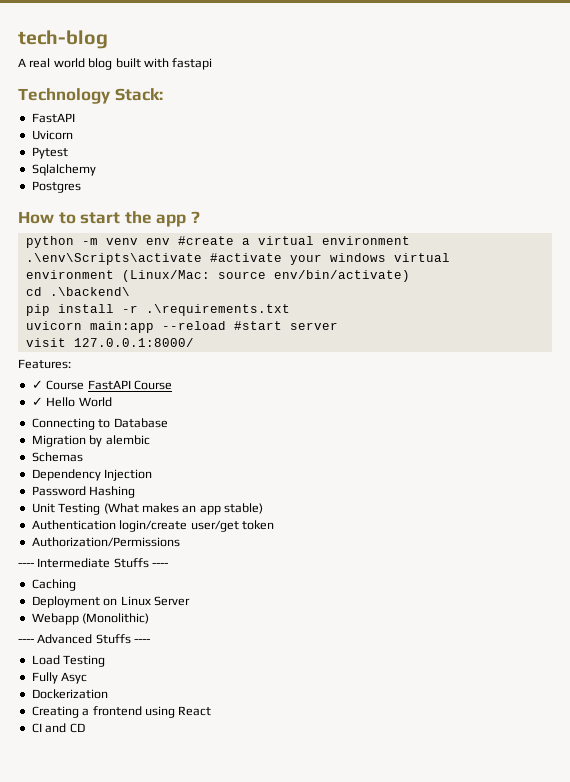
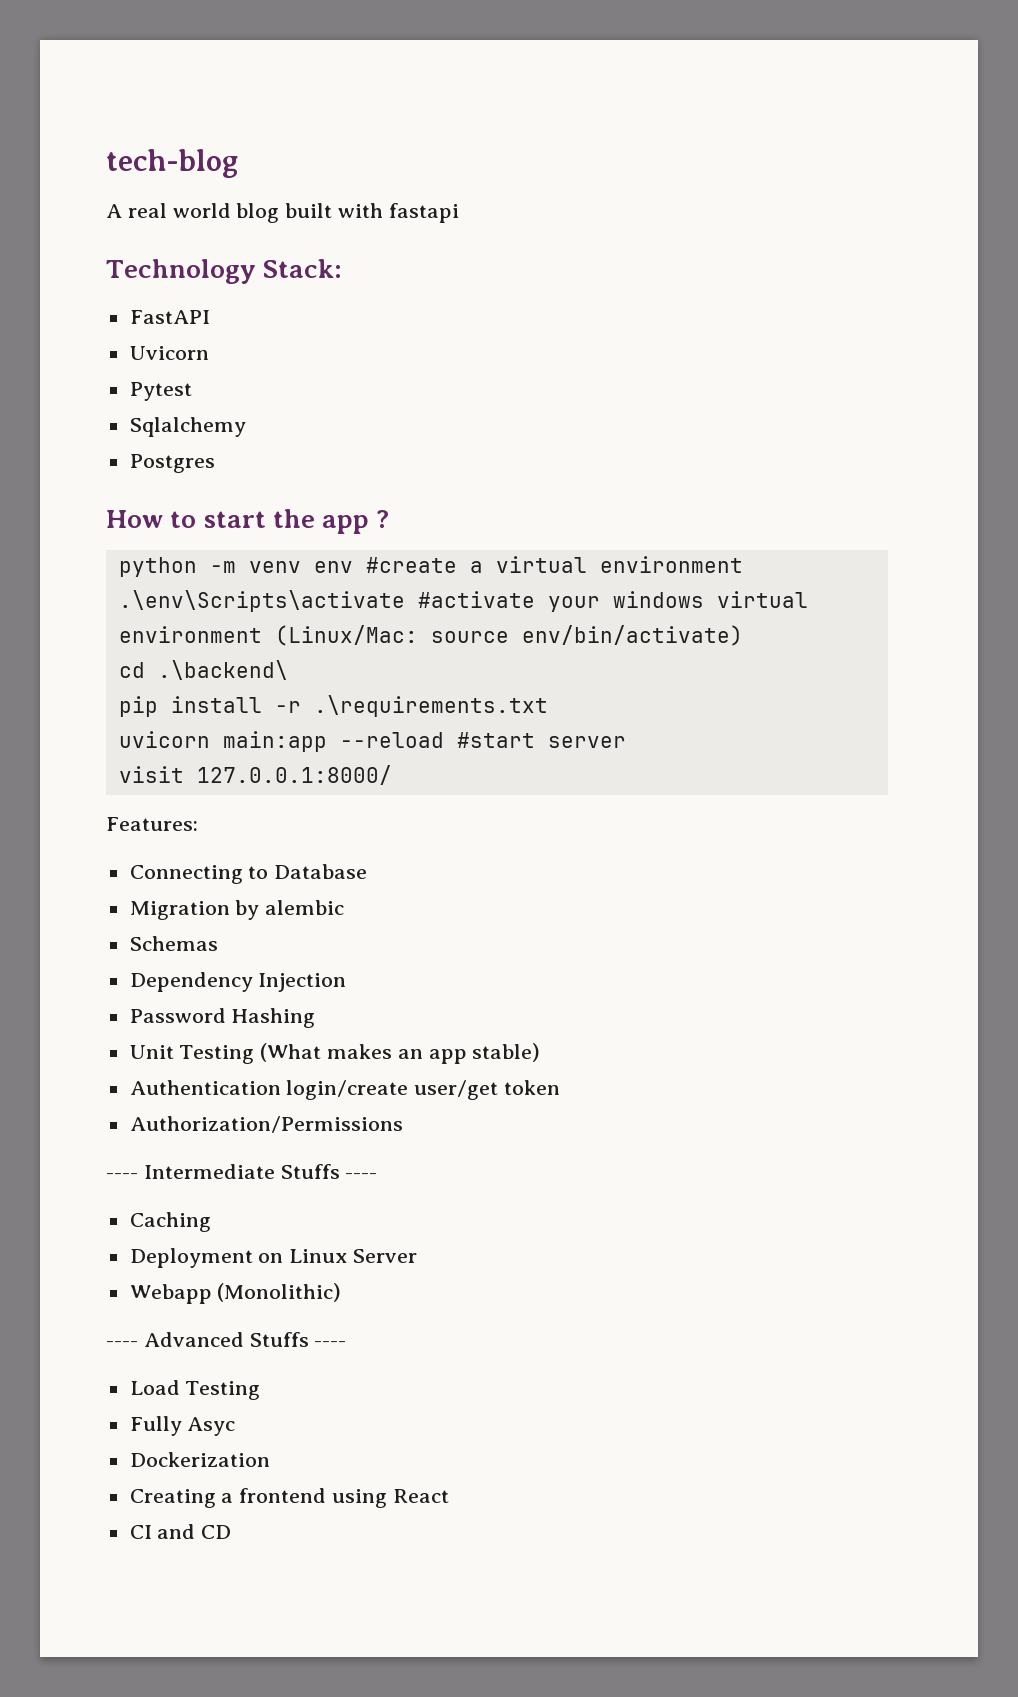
[31,380,172,390] [31,397,112,407] // ✓ Course FastAPI Course // ✓ Hello World -> (198, 824) none

